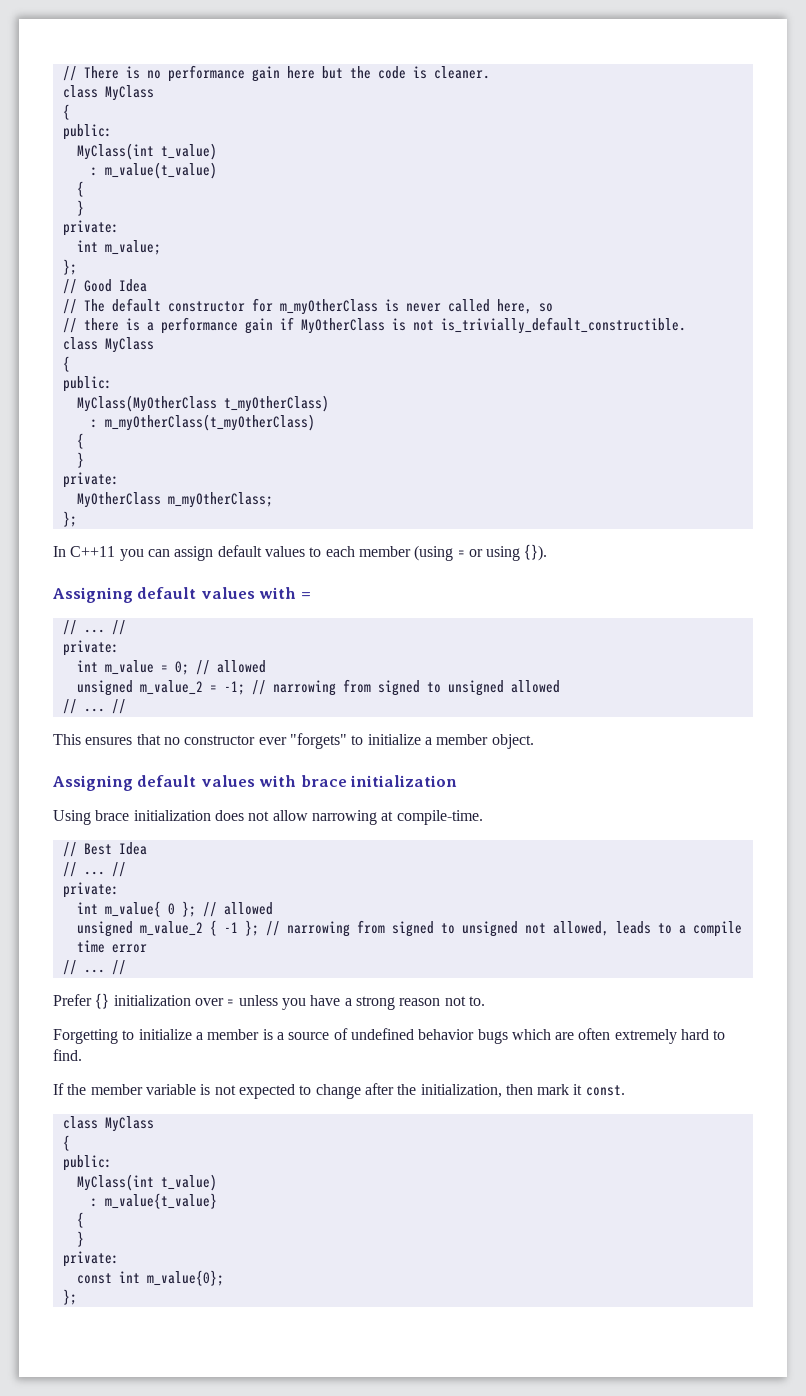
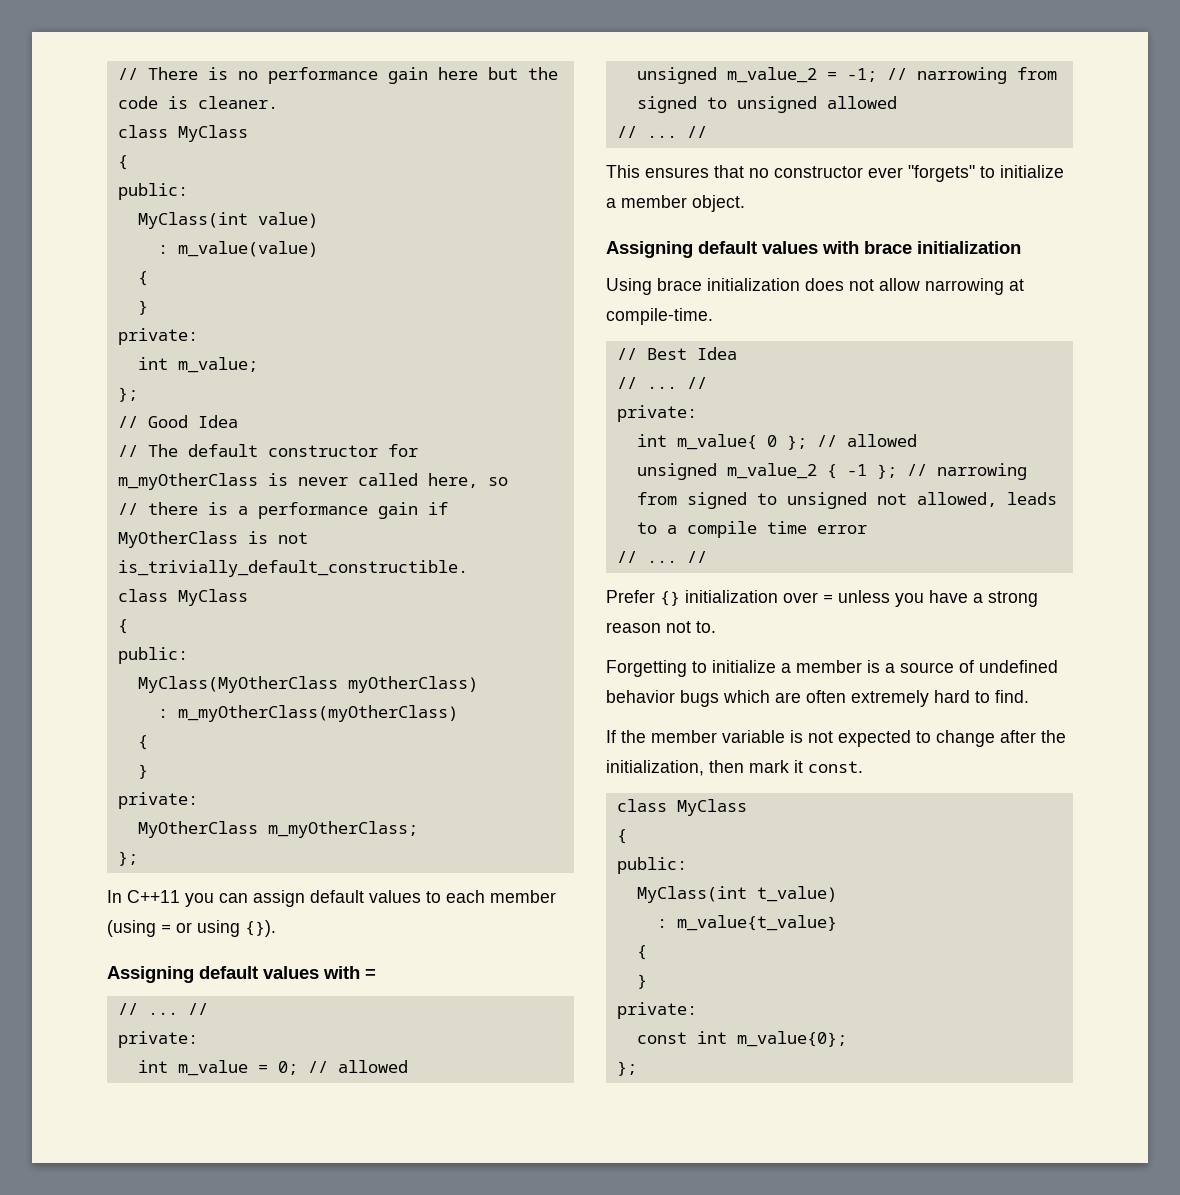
[160,143,217,160] [90,162,217,179] t_value) // : m_value(t_value) -> [257,212,318,228] [157,241,318,257] value) // : m_value(value)
[223,395,329,412] [90,414,315,431] t_myOtherClass) // : m_myOtherClass(t_myOtherClass) -> [347,676,478,693] [157,705,458,722] myOtherClass) // : m_myOtherClass(myOtherClass)

